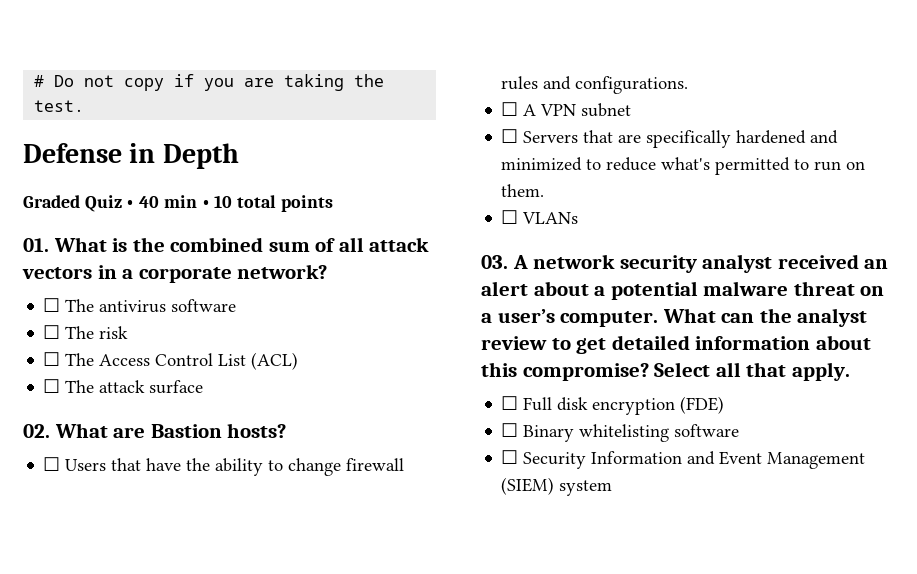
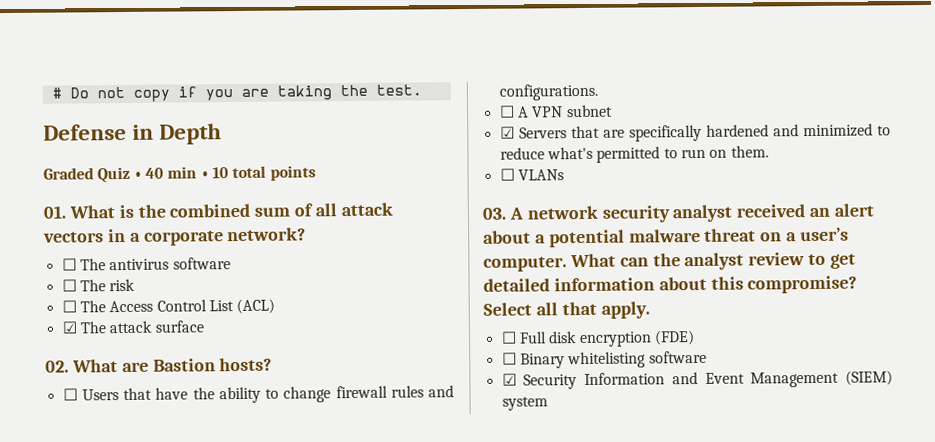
[43,379,61,393] ☐ -> [61,321,77,334] ☑
[501,129,519,143] ☐ -> [499,126,515,139] ☑
[501,450,519,464] ☐ -> [501,373,517,386] ☑

